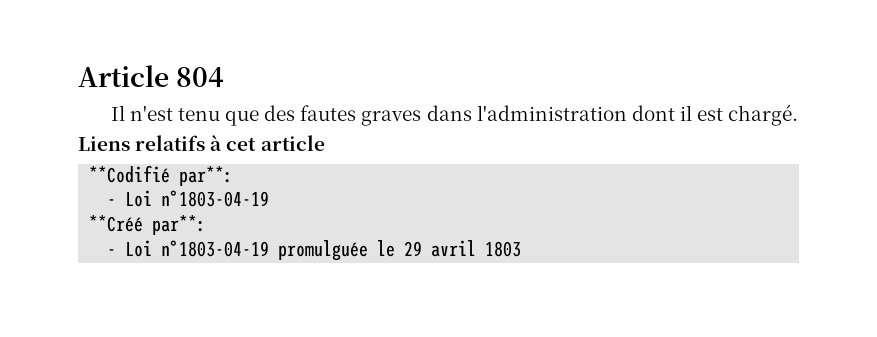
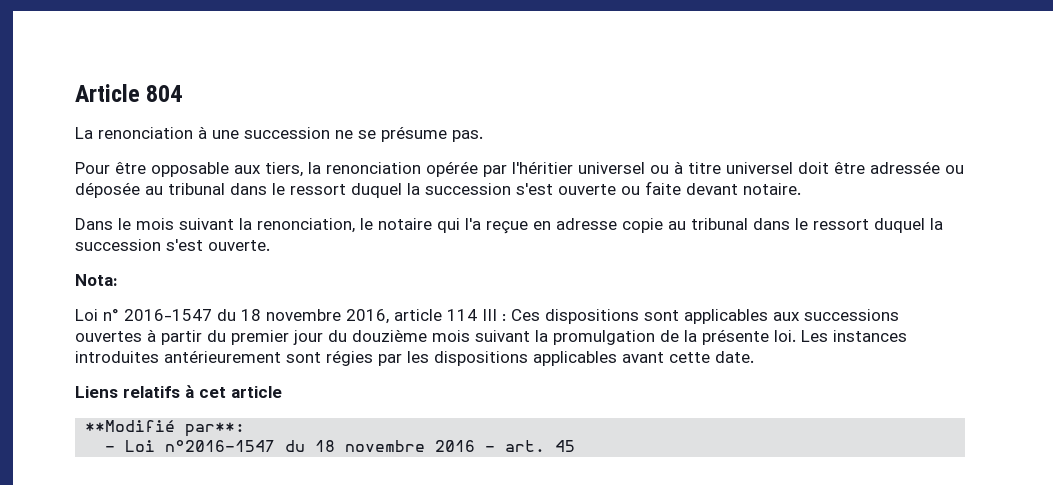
[110,104,799,126] Il n'est tenu que des fautes graves dans l'administration dont il est chargé. -> [75,126,483,142] [75,161,964,177] [75,181,801,198] [75,218,943,234] [75,239,270,251] [75,274,118,286] [75,308,899,324] [75,329,907,345] [75,350,754,366] La renonciation à une succession ne se présume pas. // Pour être opposable aux tiers, la renonciation opérée par l'héritier universel ou à titre universel doit être adressée ou déposée au tribunal dans le ressort duquel la succession s'est ouverte ou faite devant notaire. // Dans le mois suivant la renonciation, le notaire qui l'a reçue en adresse copie au tribunal dans le ressort duquel la succession s'est ouverte. // Nota: // Loi n° 2016-1547 du 18 novembre 2016, article 114 III : Ces dispositions sont applicables aux successions ouvertes à partir du premier jour du douzième mois suivant la promulgation de la présente loi. Les instances introduites antérieurement sont régies par les dispositions applicables avant cette date.
[89,165,234,186] [107,190,270,207] [89,215,207,235] [107,240,522,261] **Codifié par**: // - Loi n°1803-04-19 // **Créé par**: // - Loi n°1803-04-19 promulguée le 29 avril 1803 -> [85,420,246,437] [105,440,576,452] **Modifié par**: // - Loi n°2016-1547 du 18 novembre 2016 - art. 45

